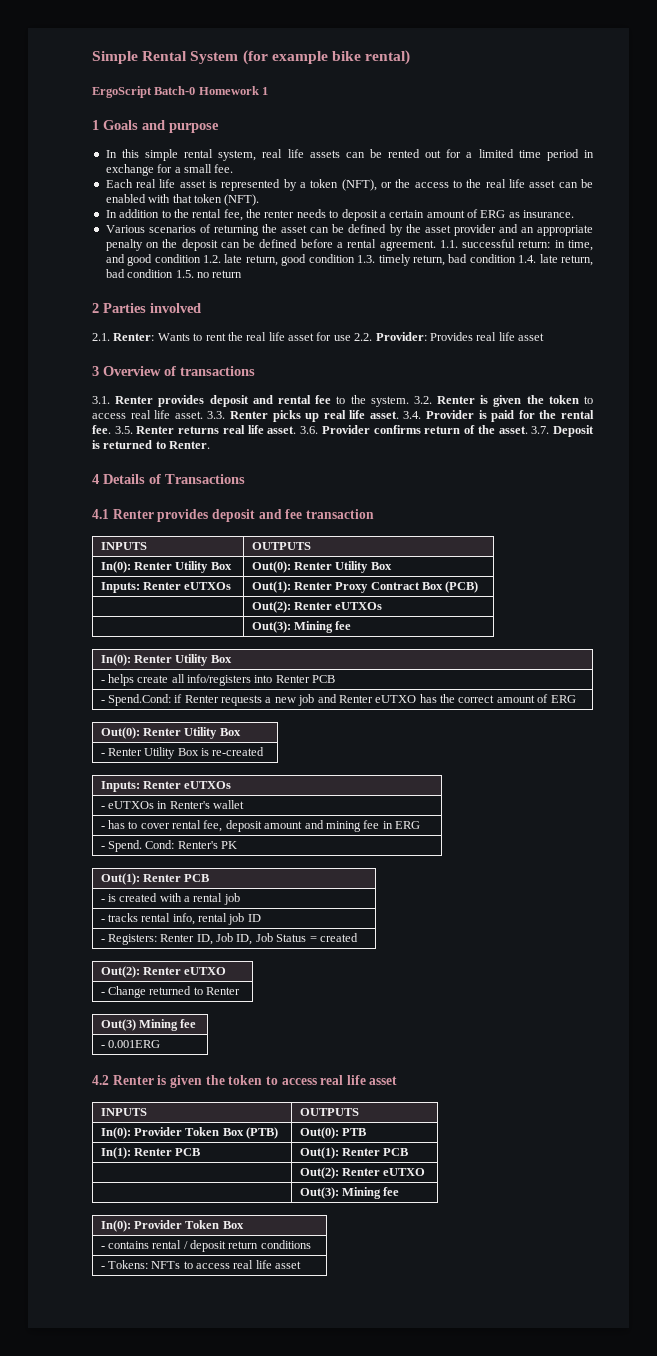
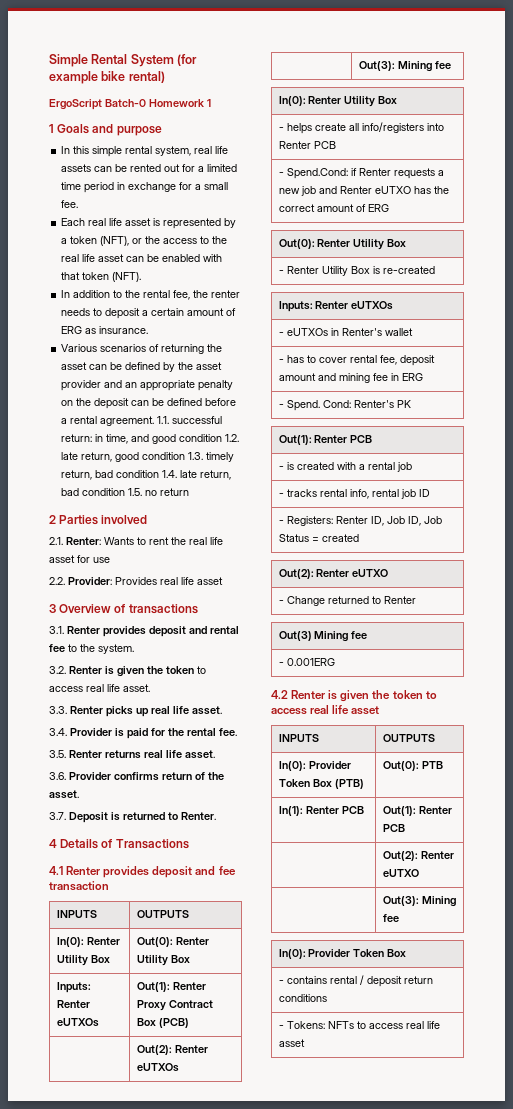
(351, 338) none -> (110, 560) //
(409, 401) none -> (134, 649) //
(203, 415) none -> (150, 688) //
(399, 415) none -> (222, 710) //
(111, 429) none -> (237, 732) //
(297, 430) none -> (215, 754) //
(528, 430) none -> (79, 794) //

